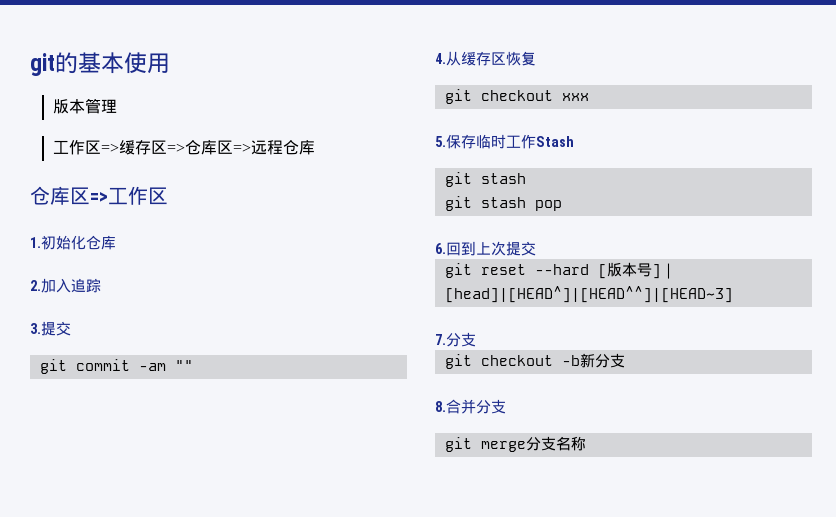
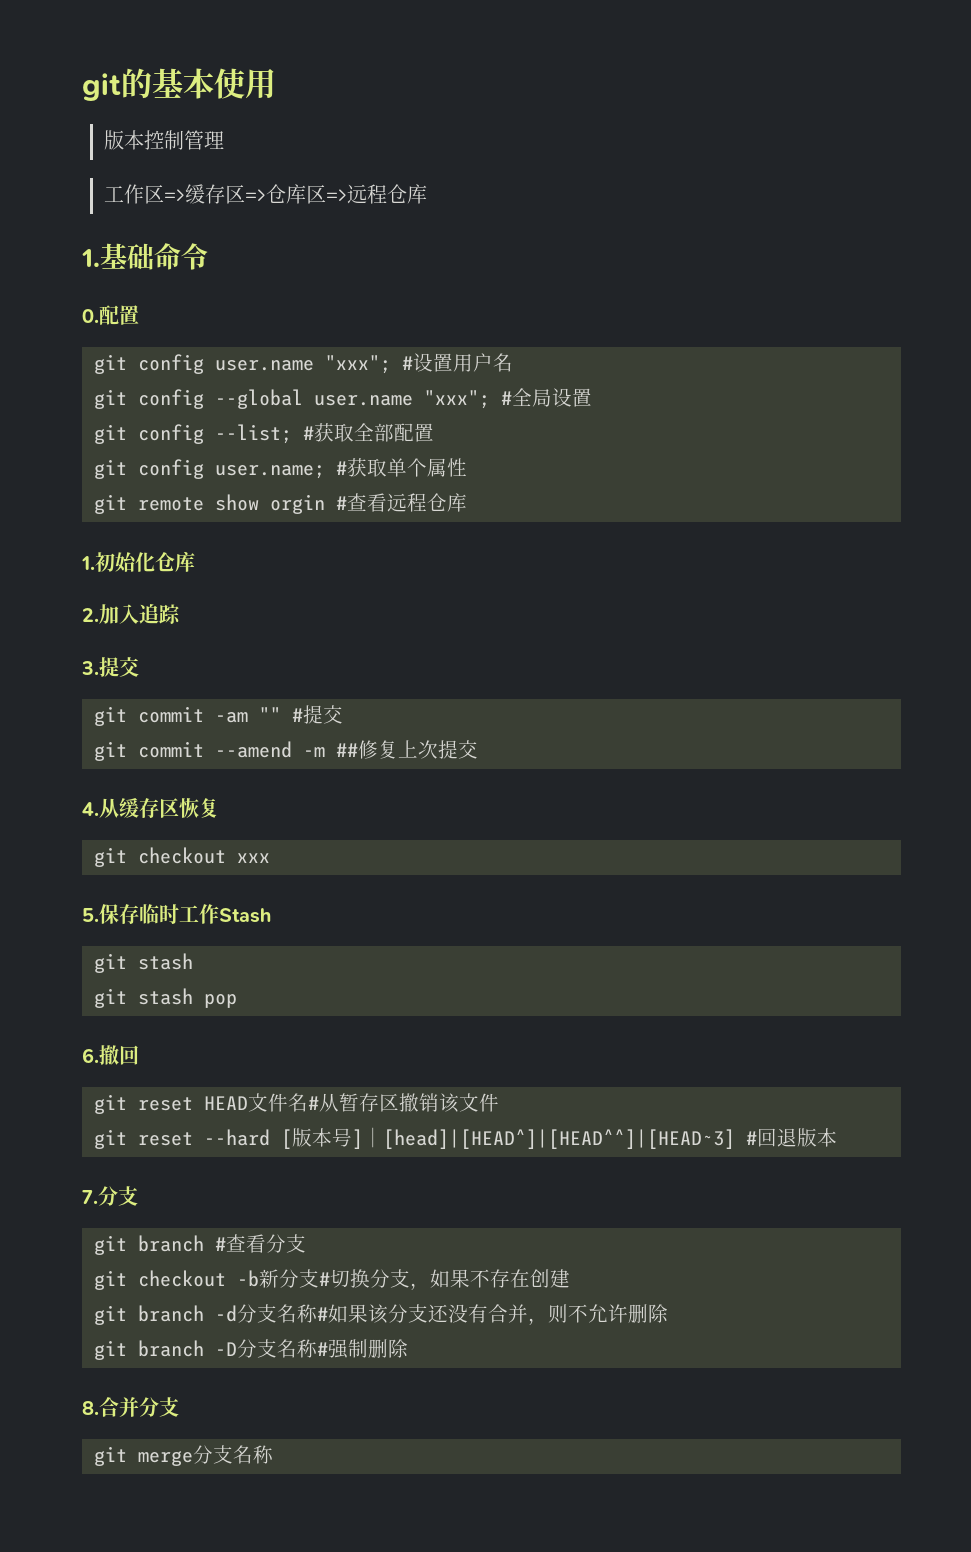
(86, 106) none -> [144,130,185,150] 控制
[30,186,168,205] 仓库区=>工作区 -> [81,243,208,270] [82,305,139,325] [94,353,513,374] [94,388,592,409] [94,423,434,444] [94,458,467,479] [94,493,467,514] 1.基础命令 // 0.配置 // git config user.name "xxx"; #设置用户名 // git config --global user.name "xxx"; #全局设置 // git config --list; #获取全部配置 // git config user.name; #获取单个属性 // git remote show orgin #查看远程仓库
(193, 365) none -> [292,705,343,724] [94,740,478,761] #提交 // git commit --amend -m ##修复上次提交
[446,241,536,256] 回到上次提交 -> [99,1045,139,1065] [94,1093,499,1114] 撤回 // git reset HEAD文件名#从暂存区撤销该文件
(733, 294) none -> [746,1128,837,1147] #回退版本
(476, 339) none -> [94,1234,306,1255] // git branch #查看分支
(625, 360) none -> [319,1269,570,1290] [94,1304,668,1325] [94,1339,408,1360] #切换分支，如果不存在创建 // git branch -d分支名称#如果该分支还没有合并，则不允许删除 // git branch -D分支名称#强制删除

